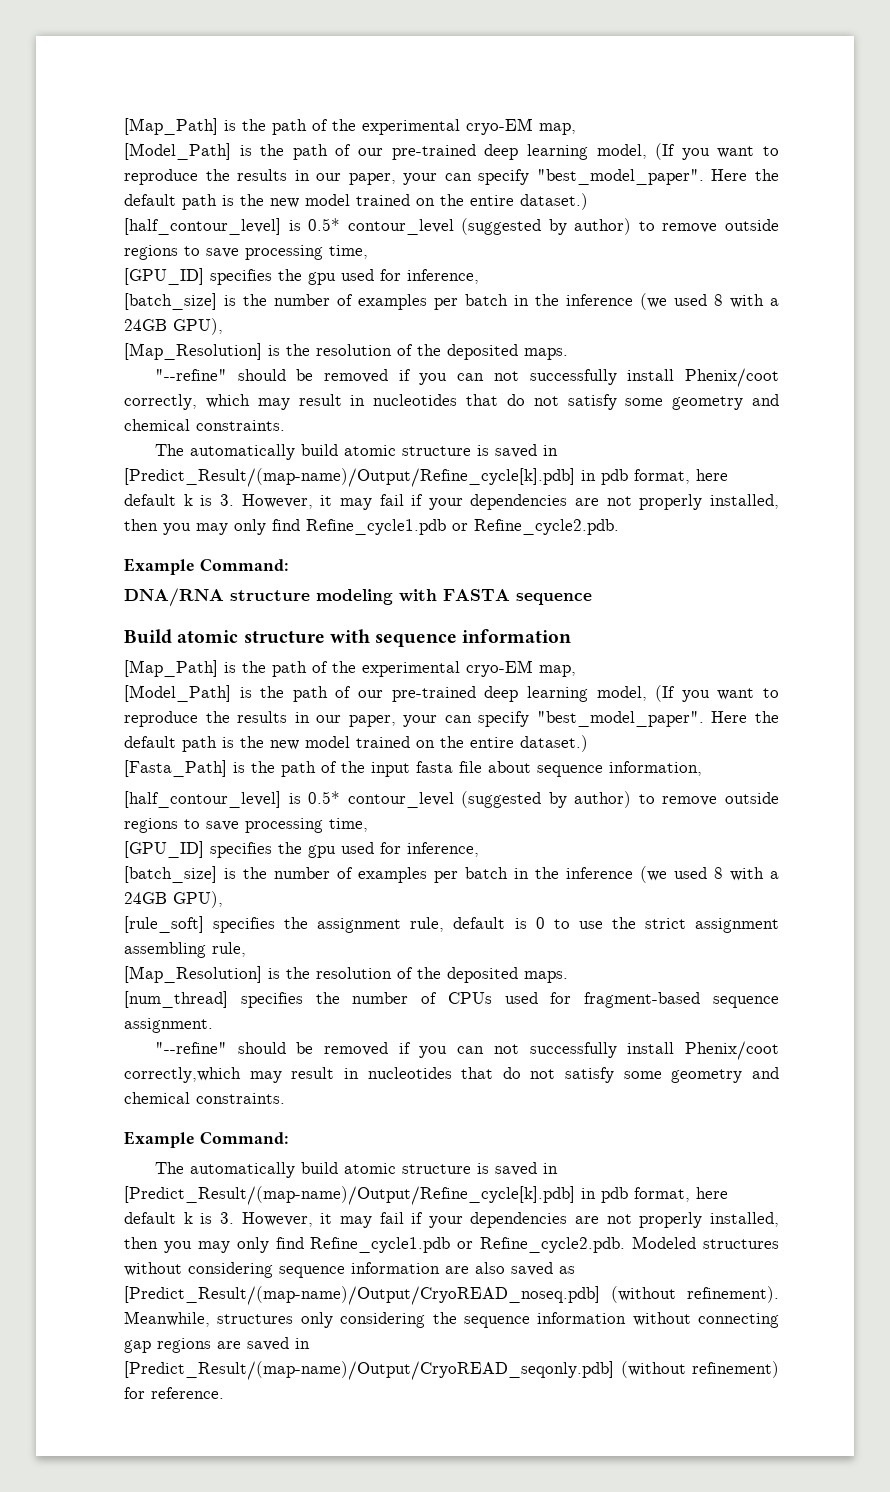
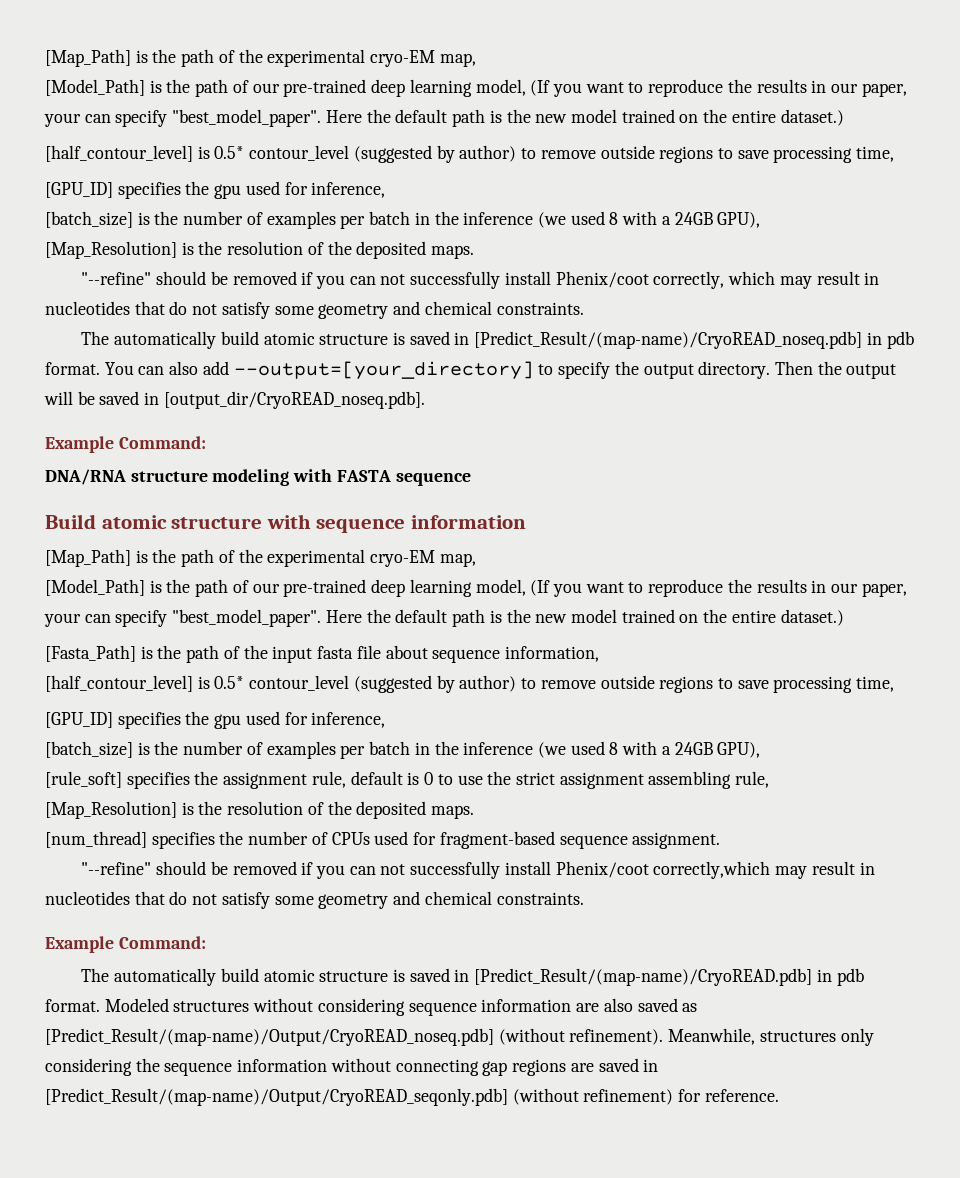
[124,468,728,487] [124,494,780,510] [124,519,619,535] [Predict_Result/(map-name)/Output/Refine_cycle[k].pdb] in pdb format, here default k is 3. However, it may fail if your dependencies are not properly installed, then you may only find Refine_cycle1.pdb or Refine_cycle2.pdb. -> [474,331,914,349] [45,361,897,380] [44,391,425,409] [Predict_Result/(map-name)/CryoREAD_noseq.pdb] in pdb format. You can also add --output=[your_directory] to specify the output directory. Then the output will be saved in [output_dir/CryoREAD_noseq.pdb].
[124,1186,728,1205] [124,1212,780,1228] [124,1237,626,1253] [Predict_Result/(map-name)/Output/Refine_cycle[k].pdb] in pdb format, here default k is 3. However, it may fail if your dependencies are not properly installed, then you may only find Refine_cycle1.pdb or Refine_cycle2.pdb. -> [474,968,864,986] [45,999,100,1012] [Predict_Result/(map-name)/CryoREAD.pdb] in pdb format.

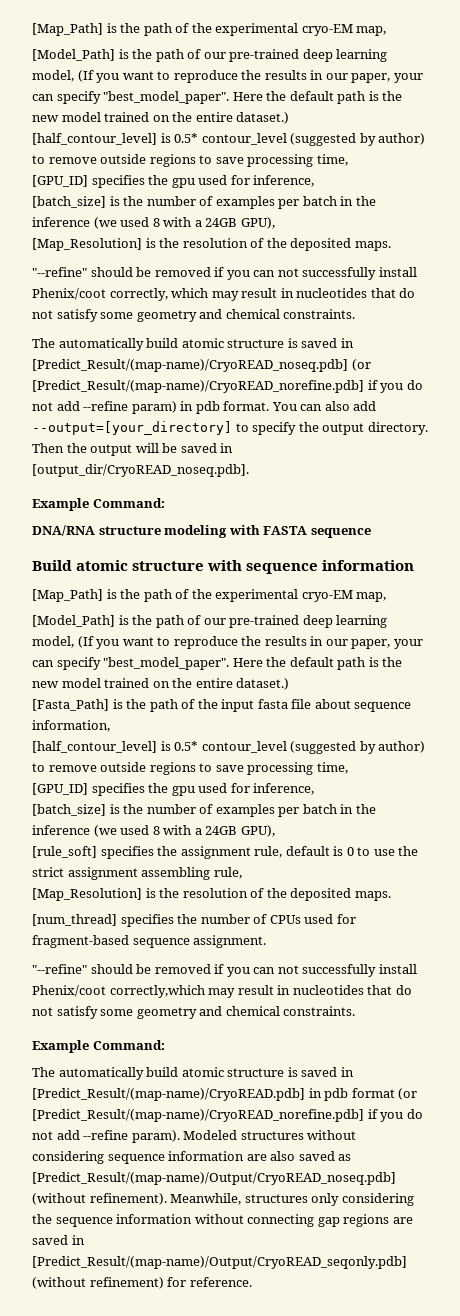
(863, 340) none -> [351,359,371,371] [32,380,423,393] [32,401,177,414] (or [Predict_Result/(map-name)/CryoREAD_norefine.pdb] if you do not add --refine param)
[45,999,100,1012] format. -> [351,1088,418,1100] [32,1109,423,1122] [32,1130,180,1143] format (or [Predict_Result/(map-name)/CryoREAD_norefine.pdb] if you do not add --refine param).

